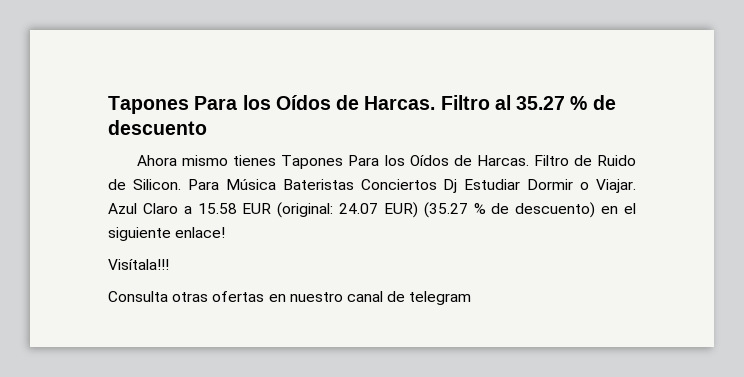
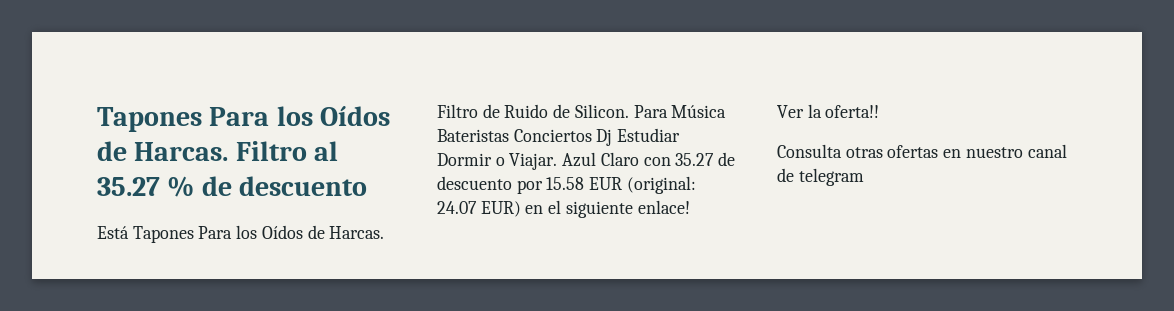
[137,155,277,166] Ahora mismo tienes -> [97,226,129,239] Está
[183,206,192,214] a -> [643,152,736,166] [437,176,543,194] con 35.27 de descuento por
[423,202,596,218] (35.27 % de descuento) -> (521, 209) none
[108,259,169,270] Visítala!!! -> [777,104,880,118] Ver la oferta!!

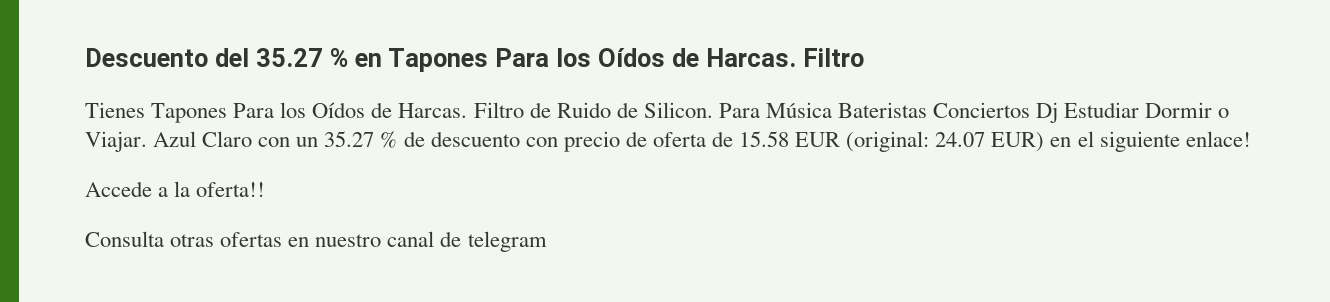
[97,106,391,132] [97,141,339,161] [97,176,368,197] [97,226,129,239] Tapones Para los Oídos de Harcas. Filtro al 35.27 % de descuento // Está -> [85,48,864,72] [85,102,145,118] Descuento del 35.27 % en Tapones Para los Oídos de Harcas. Filtro // Tienes
[675,152,736,166] [437,176,543,194] 35.27 de descuento por -> [296,131,733,152] un 35.27 % de descuento con precio de oferta de
[777,105,804,118] Ver -> [85,181,169,197] Accede a

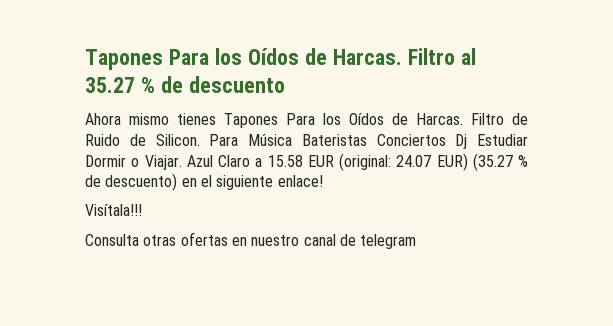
[85,48,864,72] [85,102,145,118] Descuento del 35.27 % en Tapones Para los Oídos de Harcas. Filtro // Tienes -> [85,48,476,70] [85,76,285,93] [85,113,216,125] Tapones Para los Oídos de Harcas. Filtro al 35.27 % de descuento // Ahora mismo tienes
[258,131,733,152] con un 35.27 % de descuento con precio de oferta de -> [255,158,263,167] a
(1045, 142) none -> [472,153,528,171] [85,173,178,191] (35.27 % de descuento)
[85,181,266,197] Accede a la oferta!! -> [85,204,142,216] Visítala!!!

